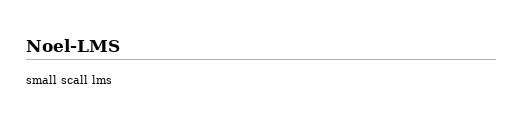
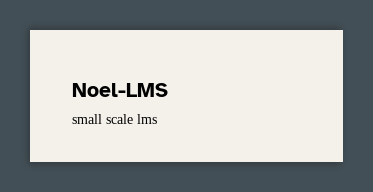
[61,75,88,84] scall -> [106,114,133,124] scale

